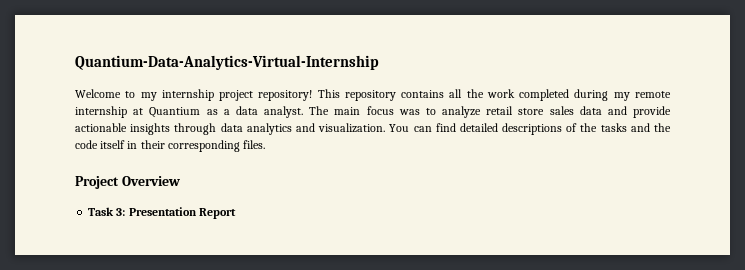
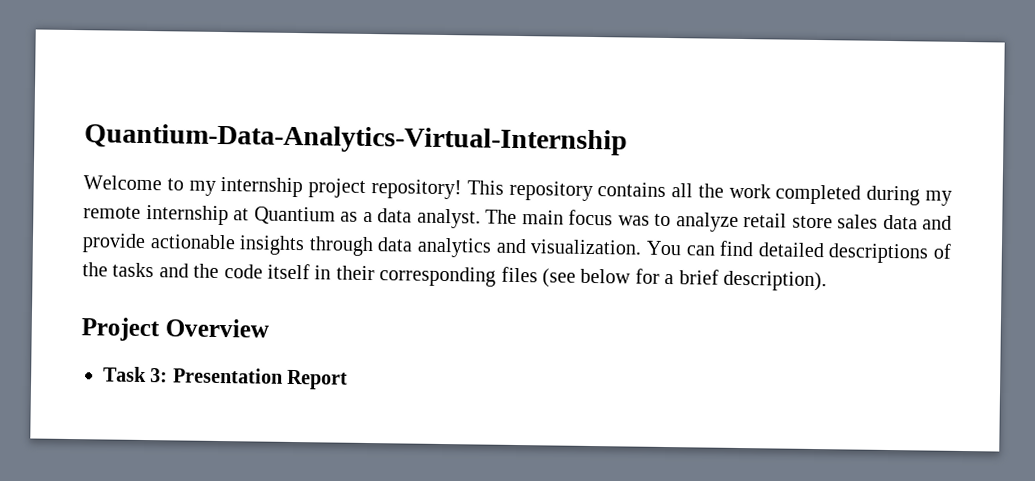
[243,140,266,149] files. -> [500,266,827,292] files (see below for a brief description).

